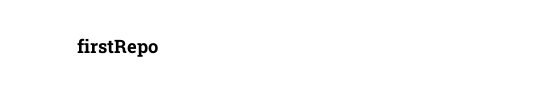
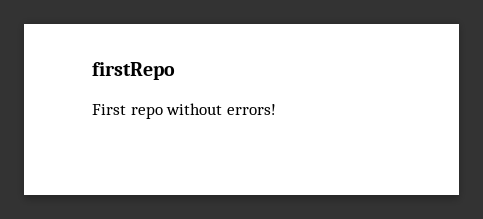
(158, 47) none -> [92,103,276,119] // First repo without errors!

